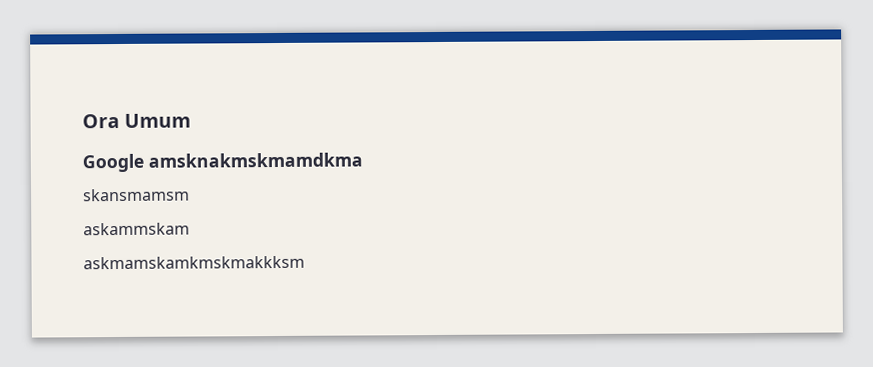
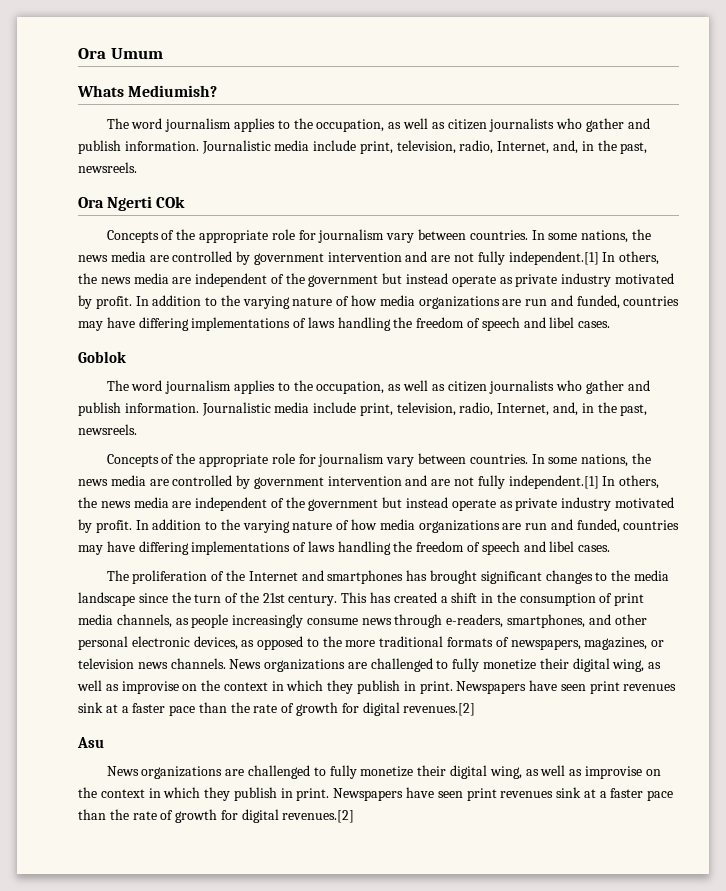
[82,152,363,173] [83,188,190,202] [83,222,190,236] [83,255,305,270] Google amsknakmskmamdkma // skansmamsm // askammskam // askmamskamkmskmakkksm -> [77,85,218,97] [106,118,650,132] [78,140,648,154] [78,162,137,173] [78,196,186,211] [106,229,651,243] [78,251,660,265] [78,273,674,287] [78,295,680,309] [78,317,611,331] [78,351,126,363] [106,380,650,394] [78,402,648,416] [78,424,137,435] [106,453,651,467] [78,475,660,489] [78,497,674,511] [78,519,680,533] [78,541,611,555] [106,570,669,584] [78,592,645,606] [78,614,647,628] [78,636,665,650] [78,658,662,672] [77,680,677,694] [78,702,476,716] [77,737,104,748] [106,765,661,779] [78,787,674,801] [78,809,355,823] Whats Mediumish? // The word journalism applies to the occupation, as well as citizen journalists who gather and publish information. Journalistic media include print, television, radio, Internet, and, in the past, newsreels. // Ora Ngerti COk // Concepts of the appropriate role for journalism vary between countries. In some nations, the news media are controlled by government intervention and are not fully independent.[1] In others, the news media are independent of the government but instead operate as private industry motivated by profit. In addition to the varying nature of how media organizations are run and funded, countries may have differing implementations of laws handling the freedom of speech and libel cases. // Goblok // The word journalism applies to the occupation, as well as citizen journalists who gather and publish information. Journalistic media include print, television, radio, Internet, and, in the past, newsreels. // Concepts of the appropriate role for journalism vary between countries. In some nations, the news media are controlled by government intervention and are not fully independent.[1] In others, the news media are independent of the government but instead operate as private industry motivated by profit. In addition to the varying nature of how media organizations are run and funded, countries may have differing implementations of laws handling the freedom of speech and libel cases. // The proliferation of the Internet and smartphones has brought significant changes to the media landscape since the turn of the 21st century. This has created a shift in the consumption of print media channels, as people increasingly consume news through e-readers, smartphones, and other personal electronic devices, as opposed to the more traditional formats of newspapers, magazines, or television news channels. News organizations are challenged to fully monetize their digital wing, as well as improvise on the context in which they publish in print. Newspapers have seen print revenues sink at a faster pace than the rate of growth for digital revenues.[2] // Asu // News organizations are challenged to fully monetize their digital wing, as well as improvise on the context in which they publish in print. Newspapers have seen print revenues sink at a faster pace than the rate of growth for digital revenues.[2]

